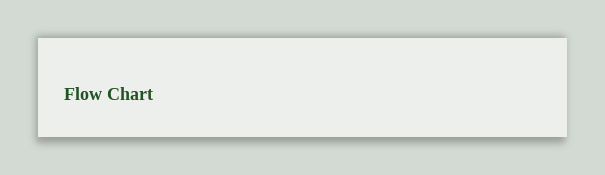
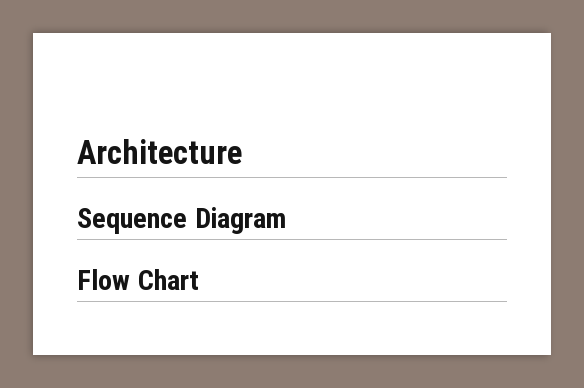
(64, 93) none -> [77,139,242,164] [77,207,286,234] Architecture // Sequence Diagram //

